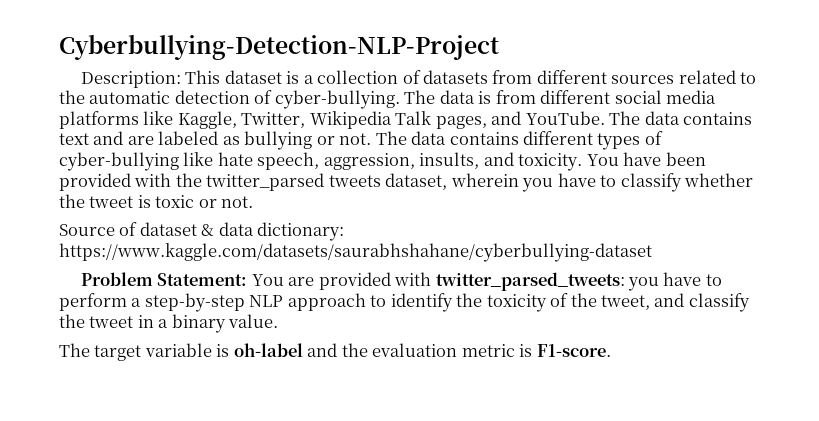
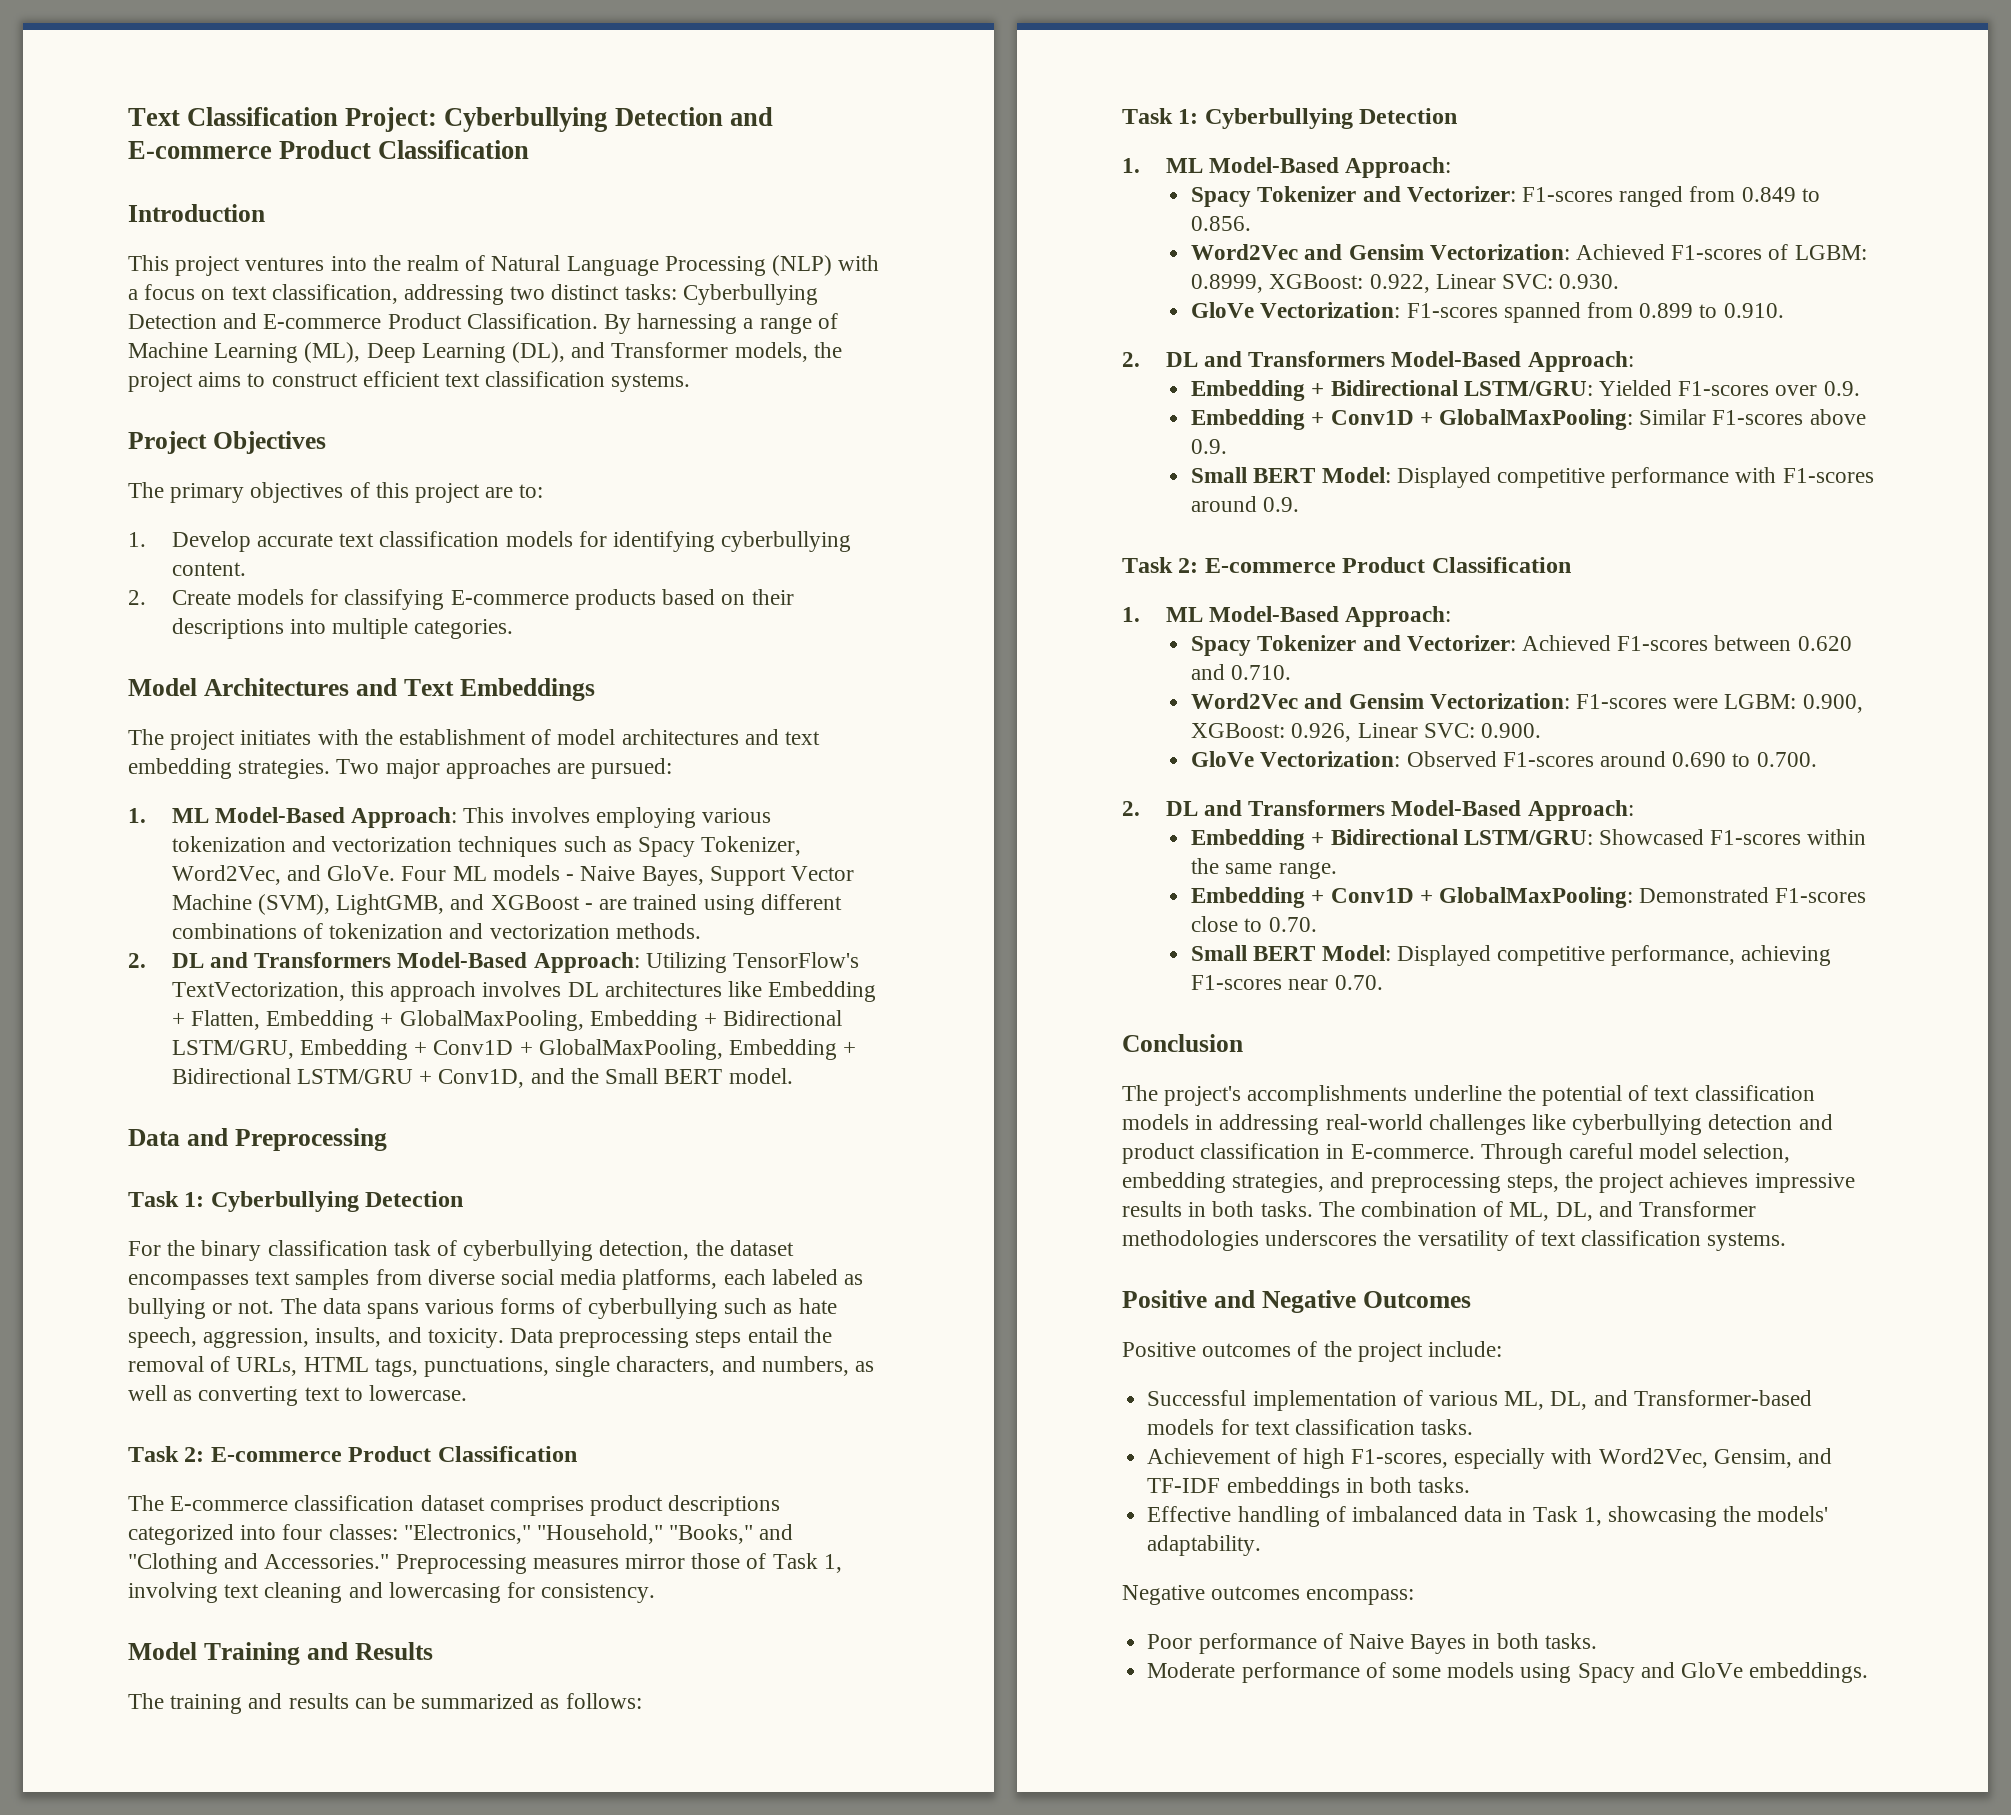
[59,34,499,60] [80,70,757,88] [59,90,717,109] [59,111,753,129] [59,131,154,145] Cyberbullying-Detection-NLP-Project // Description: This dataset is a collection of datasets from different sources related to the automatic detection of cyber-bullying. The data is from different social media platforms like Kaggle, Twitter, Wikipedia Talk pages, and YouTube. The data contains text and are -> [128,107,773,132] [128,140,530,159] [128,204,265,222] [128,255,880,276] [128,284,818,305] [128,313,838,334] [128,342,842,363] [128,371,691,392] [128,431,326,454] [128,482,544,503] [128,531,852,552] [171,562,246,576] [128,589,794,610] [171,618,514,639] [128,678,595,701] [128,729,821,750] [128,758,673,779] [128,807,772,828] [171,836,802,857] [171,865,854,886] [171,894,842,915] [171,923,701,939] [128,952,860,973] [171,981,877,1002] [171,1010,843,1031] [171,1039,857,1060] [171,1068,793,1088] [128,1128,387,1151] [128,1191,464,1212] [128,1240,794,1261] [128,1269,766,1290] Text Classification Project: Cyberbullying Detection and E-commerce Product Classification // Introduction // This project ventures into the realm of Natural Language Processing (NLP) with a focus on text classification, addressing two distinct tasks: Cyberbullying Detection and E-commerce Product Classification. By harnessing a range of Machine Learning (ML), Deep Learning (DL), and Transformer models, the project aims to construct efficient text classification systems. // Project Objectives // The primary objectives of this project are to: // 1. Develop accurate text classification models for identifying cyberbullying content. // 2. Create models for classifying E-commerce products based on their descriptions into multiple categories. // Model Architectures and Text Embeddings // The project initiates with the establishment of model architectures and text embedding strategies. Two major approaches are pursued: // 1. ML Model-Based Approach: This involves employing various tokenization and vectorization techniques such as Spacy Tokenizer, Word2Vec, and GloVe. Four ML models - Naive Bayes, Support Vector Machine (SVM), LightGMB, and XGBoost - are trained using different combinations of tokenization and vectorization methods. // 2. DL and Transformers Model-Based Approach: Utilizing TensorFlow's TextVectorization, this approach involves DL architectures like Embedding + Flatten, Embedding + GlobalMaxPooling, Embedding + Bidirectional LSTM/GRU, Embedding + Conv1D + GlobalMaxPooling, Embedding + Bidirectional LSTM/GRU + Conv1D, and the Small BERT model. // Data and Preprocessing // Task 1: Cyberbullying Detection // For the binary classification task of cyberbullying detection, the dataset encompasses text samples from diverse social media platforms, each
[449,131,663,150] [59,152,214,171] contains different types of cyber-bullying like -> [367,1298,793,1319] spans various forms of cyberbullying such as
[586,152,706,166] [59,173,754,192] [59,194,254,208] [59,222,345,241] [59,243,652,262] [80,272,722,291] [59,293,750,312] [59,314,279,333] [59,343,611,361] You have been provided with the twitter_parsed tweets dataset, wherein you have to classify whether the tweet is toxic or not. // Source of dataset & data dictionary: https://www.kaggle.com/datasets/saurabhshahane/cyberbullying-dataset // Problem Statement: You are provided with twitter_parsed_tweets: you have to perform a step-by-step NLP approach to identify the toxicity of the tweet, and classify the tweet in a binary value. // The target variable is oh-label and the evaluation metric is F1-score. -> [510,1327,832,1348] [128,1356,875,1377] [128,1385,468,1406] [128,1446,577,1462] [128,1495,781,1516] [128,1524,794,1545] [128,1553,842,1574] [128,1582,656,1603] [128,1642,433,1665] [128,1693,642,1714] [1122,108,1458,129] [1122,157,1452,178] [1191,186,1820,207] [1191,216,1252,231] [1191,244,1867,260] [1191,274,1620,293] [1191,302,1784,323] [1122,351,1634,372] [1191,380,1860,401] [1191,409,1866,430] [1191,439,1228,454] [1191,467,1874,488] [1191,496,1300,512] [1122,557,1571,573] [1122,606,1452,627] [1191,635,1852,656] [1191,664,1292,680] [1191,693,1863,713] [1191,723,1541,742] [1191,751,1817,767] [1122,800,1634,821] [1191,829,1867,850] [1191,858,1337,879] [1191,887,1867,908] [1191,916,1317,932] [1191,945,1832,966] [1191,975,1383,990] [1122,1034,1243,1052] [1122,1085,1815,1106] [1122,1114,1833,1135] [1122,1143,1791,1164] [1122,1172,1855,1193] [1122,1201,1757,1221] [1122,1230,1787,1251] [1122,1290,1471,1313] [1122,1341,1503,1362] [1147,1390,1812,1411] [1147,1419,1474,1435] [1147,1448,1832,1469] [1147,1477,1471,1498] [1147,1506,1829,1527] [1147,1535,1262,1556] [1122,1585,1415,1605] [1147,1633,1597,1654] [1147,1662,1869,1683] Data preprocessing steps entail the removal of URLs, HTML tags, punctuations, single characters, and numbers, as well as converting text to lowercase. // Task 2: E-commerce Product Classification // The E-commerce classification dataset comprises product descriptions categorized into four classes: "Electronics," "Household," "Books," and "Clothing and Accessories." Preprocessing measures mirror those of Task 1, involving text cleaning and lowercasing for consistency. // Model Training and Results // The training and results can be summarized as follows: // Task 1: Cyberbullying Detection // 1. ML Model-Based Approach: // Spacy Tokenizer and Vectorizer: F1-scores ranged from 0.849 to 0.856. // Word2Vec and Gensim Vectorization: Achieved F1-scores of LGBM: 0.8999, XGBoost: 0.922, Linear SVC: 0.930. // GloVe Vectorization: F1-scores spanned from 0.899 to 0.910. // 2. DL and Transformers Model-Based Approach: // Embedding + Bidirectional LSTM/GRU: Yielded F1-scores over 0.9. // Embedding + Conv1D + GlobalMaxPooling: Similar F1-scores above 0.9. // Small BERT Model: Displayed competitive performance with F1-scores around 0.9. // Task 2: E-commerce Product Classification // 1. ML Model-Based Approach: // Spacy Tokenizer and Vectorizer: Achieved F1-scores between 0.620 and 0.710. // Word2Vec and Gensim Vectorization: F1-scores were LGBM: 0.900, XGBoost: 0.926, Linear SVC: 0.900. // GloVe Vectorization: Observed F1-scores around 0.690 to 0.700. // 2. DL and Transformers Model-Based Approach: // Embedding + Bidirectional LSTM/GRU: Showcased F1-scores within the same range. // Embedding + Conv1D + GlobalMaxPooling: Demonstrated F1-scores close to 0.70. // Small BERT Model: Displayed competitive performance, achieving F1-scores near 0.70. // Conclusion // The project's accomplishments underline the potential of text classification models in addressing real-world challenges like cyberbullying detection and product classification in E-commerce. Through careful model selection, embedding strategies, and preprocessing steps, the project achieves impressive results in both tasks. The combination of ML, DL, and Transformer methodologies underscores the versatility of text classification systems. // Positive and Negative Outcomes // Positive outcomes of the project include: // Successful implementation of various ML, DL, and Transformer-based models for text classification tasks. // Achievement of high F1-scores, especially with Word2Vec, Gensim, and TF-IDF embeddings in both tasks. // Effective handling of imbalanced data in Task 1, showcasing the models' adaptability. // Negative outcomes encompass: // Poor performance of Naive Bayes in both tasks. // Moderate performance of some models using Spacy and GloVe embeddings.

